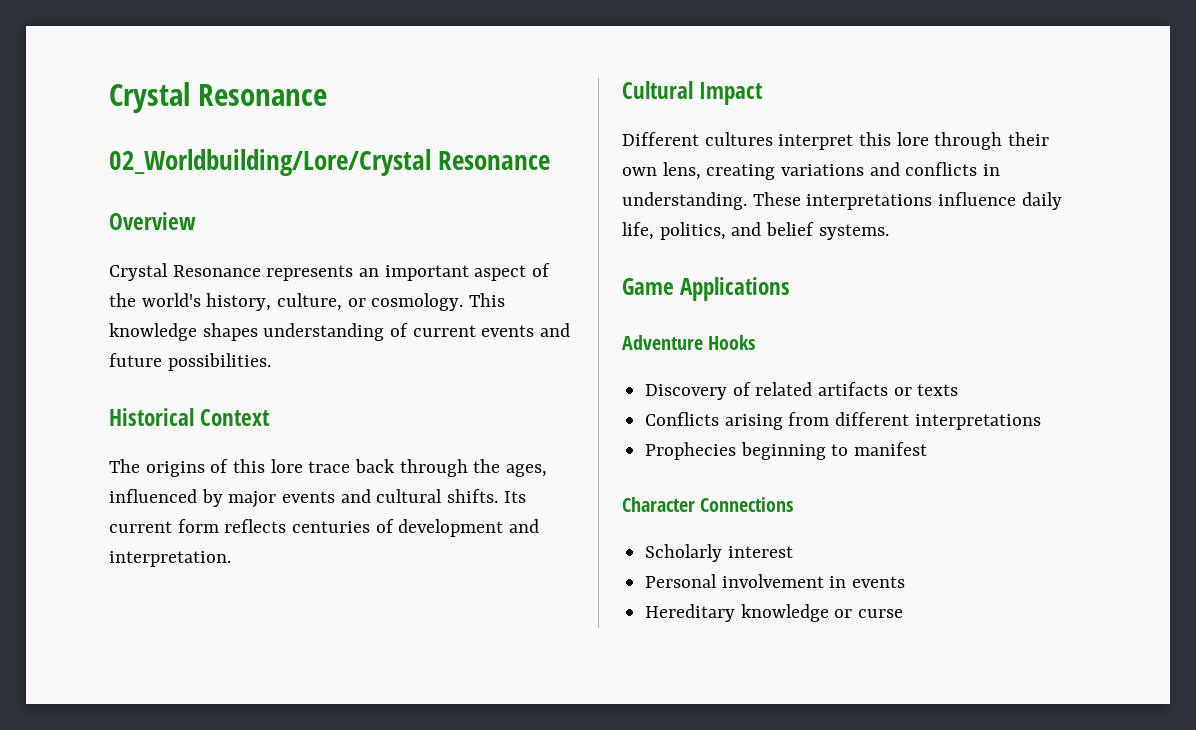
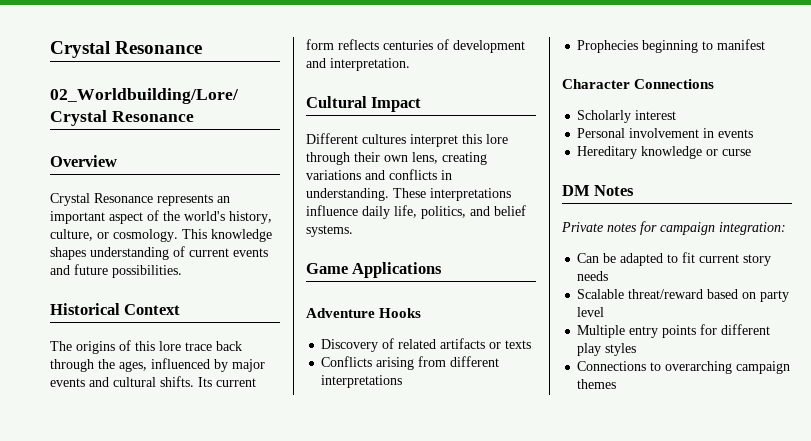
(904, 613) none -> [562,185,635,196] [561,221,786,235] [577,252,772,266] [577,271,609,281] [577,289,790,302] [577,307,605,317] [577,324,771,338] [577,343,637,356] [577,361,791,374] [577,379,617,389] // DM Notes // Private notes for campaign integration: // Can be adapted to fit current story needs // Scalable threat/reward based on party level // Multiple entry points for different play styles // Connections to overarching campaign themes

